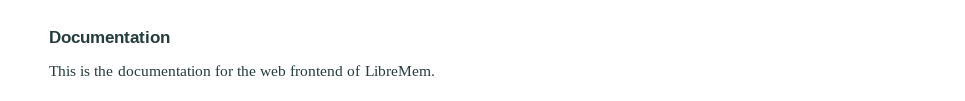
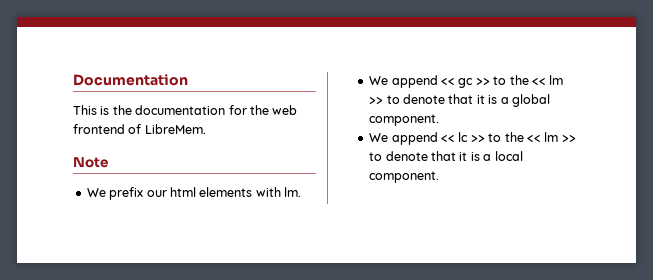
(435, 71) none -> [73,157,108,168] [86,187,301,200] [369,75,564,88] [369,94,550,107] [369,114,440,126] [369,132,576,145] [369,151,523,161] [369,171,440,183] // Note // We prefix our html elements with lm. // We append << gc >> to the << lm >> to denote that it is a global component. // We append << lc >> to the << lm >> to denote that it is a local component.

